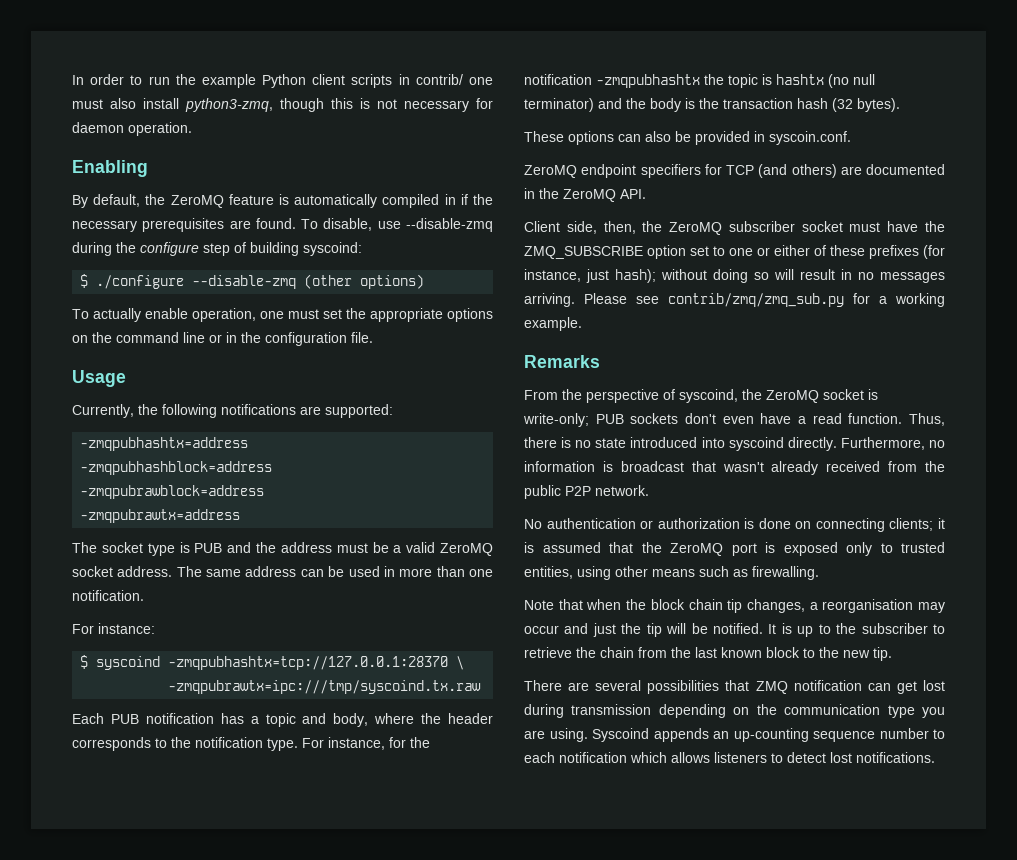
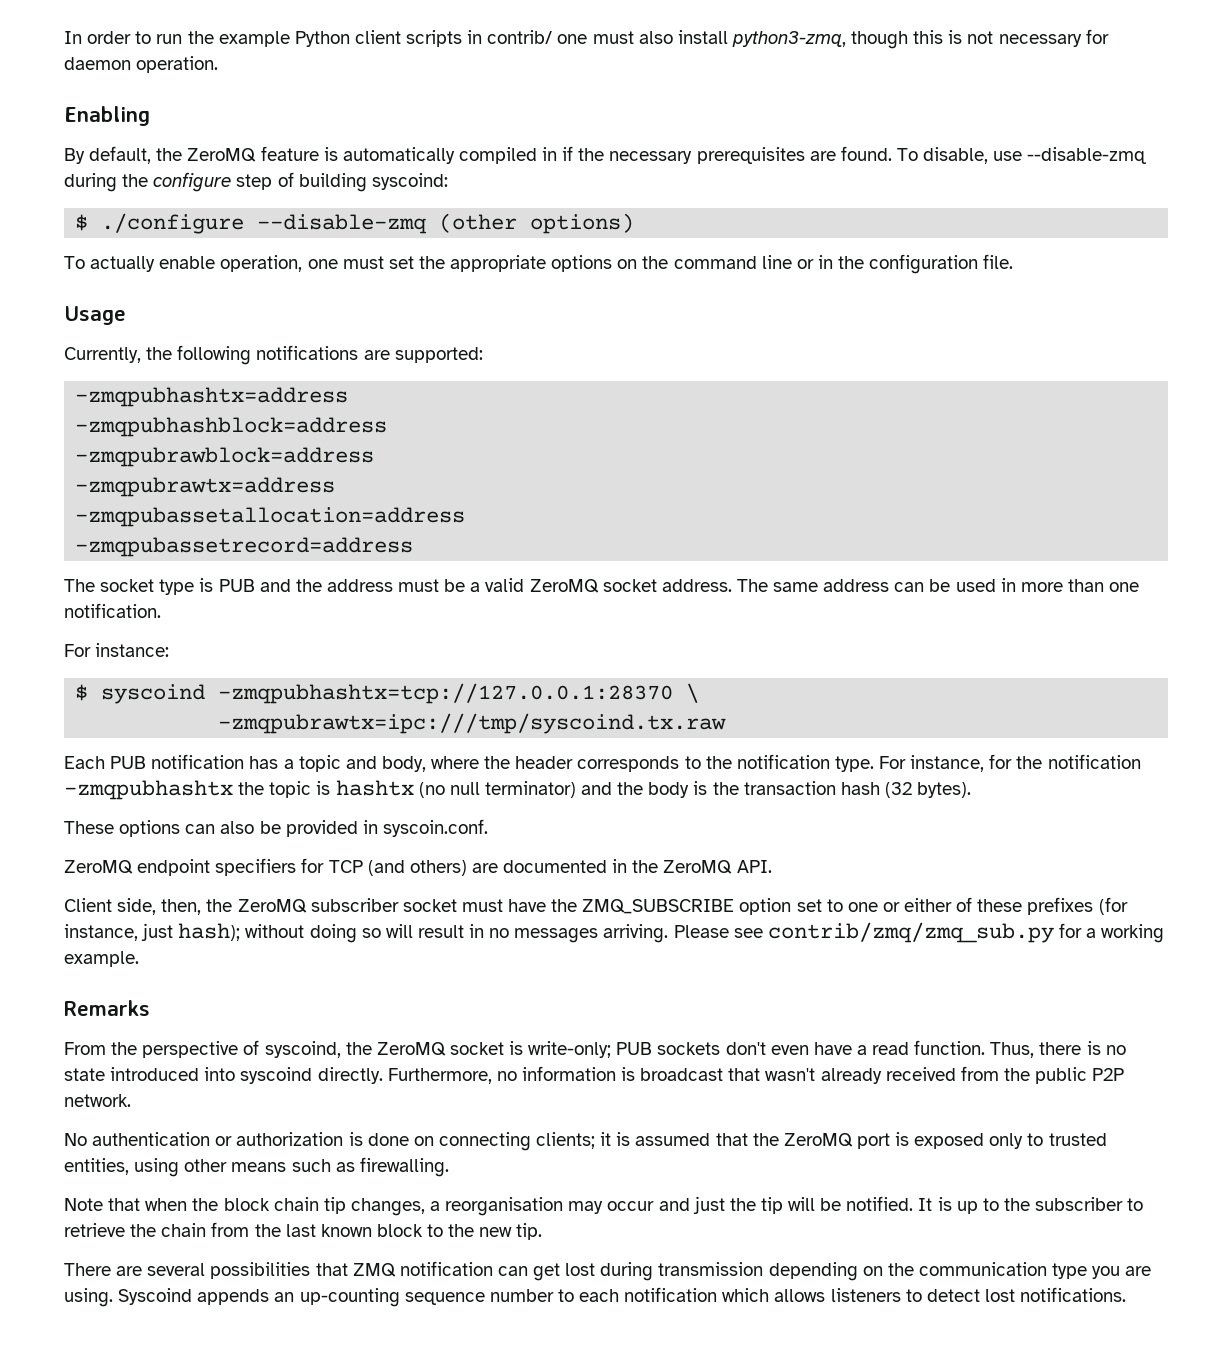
(241, 516) none -> [75,507,466,527] [75,537,414,557] // -zmqpubassetallocation=address // -zmqpubassetrecord=address

